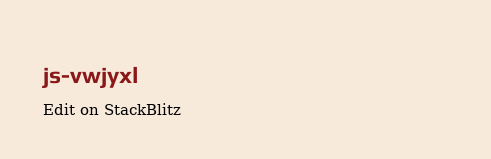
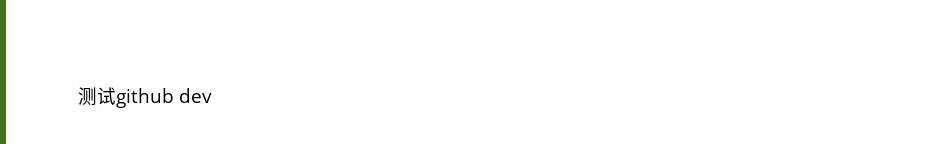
[42,66,138,89] [43,103,181,115] js-vwjyxl // Edit on StackBlitz -> [78,87,212,108] 测试github dev

